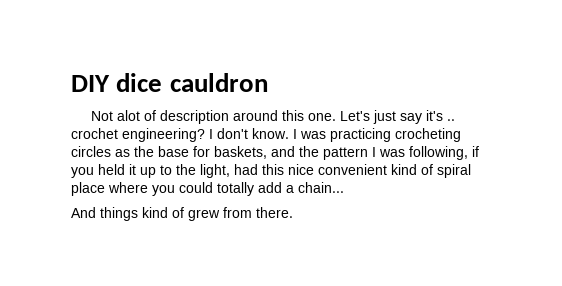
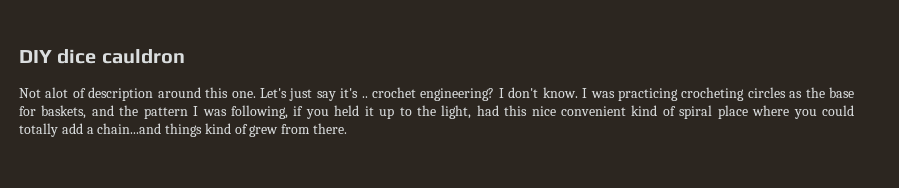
[298,182,344,193] [71,207,96,218] chain... // And -> [97,123,162,134] chain...and

